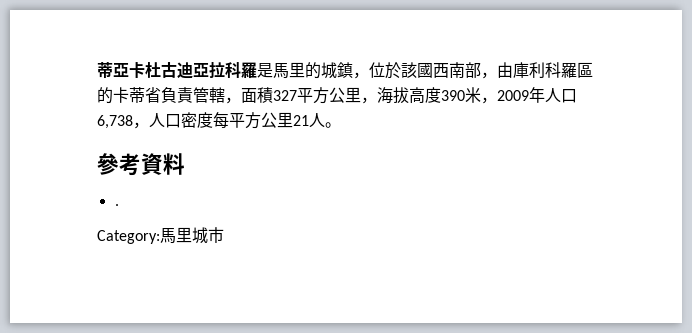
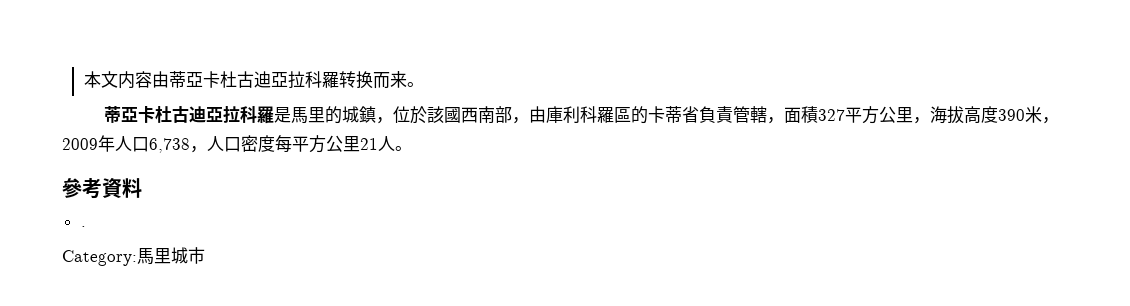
(97, 70) none -> [83,71,424,89] 本文内容由蒂亞卡杜古迪亞拉科羅转换而来。 //

